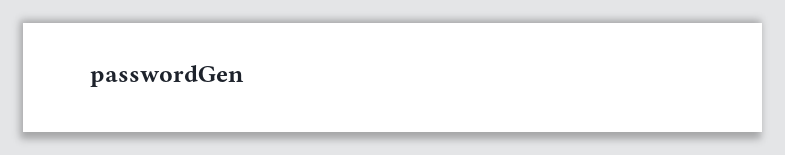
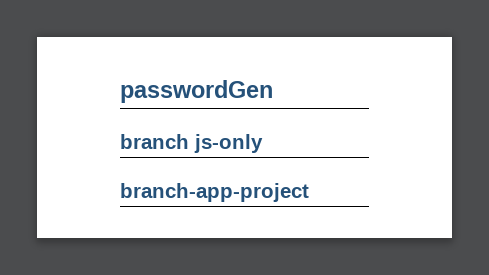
(244, 76) none -> [120,134,263,153] [120,183,309,202] // branch js-only // branch-app-project

